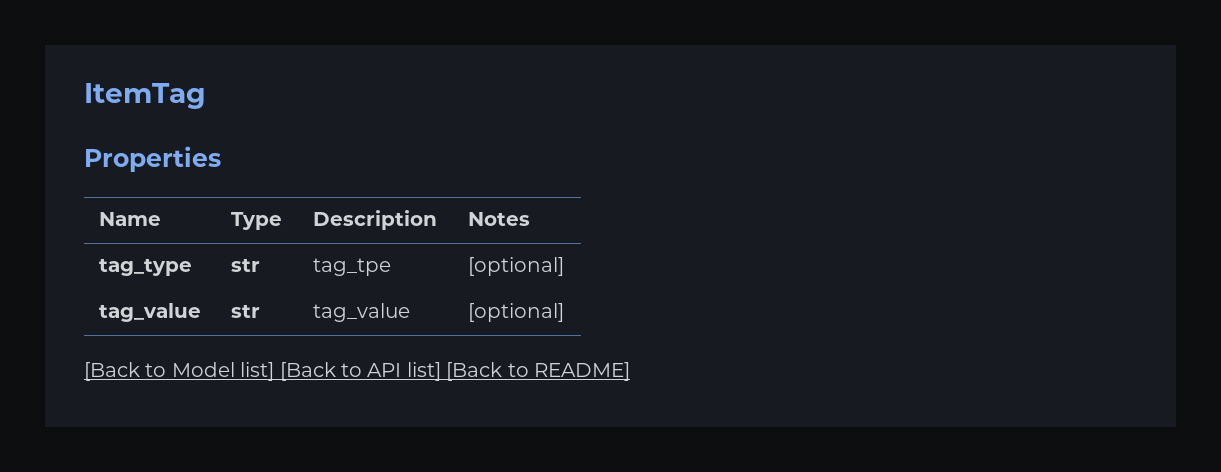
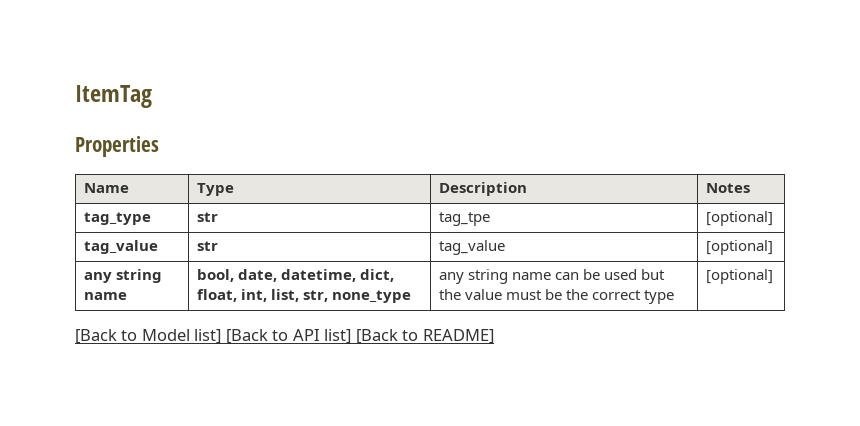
(564, 312) none -> [84,269,163,283] [84,292,128,300] [197,269,395,282] [197,289,412,303] [439,269,666,284] [439,289,675,304] [706,269,774,284] // any string name | bool, date, datetime, dict, float, int, list, str, none_type | any string name can be used but the value must be the correct type | [optional]

